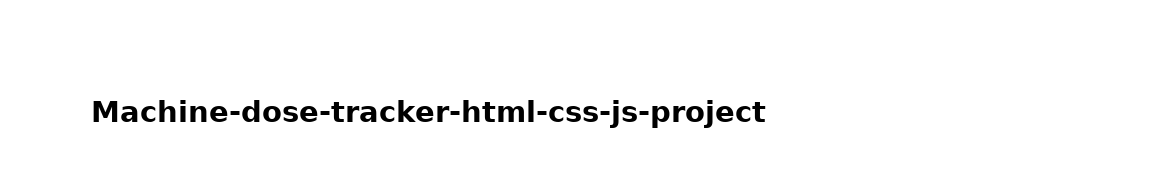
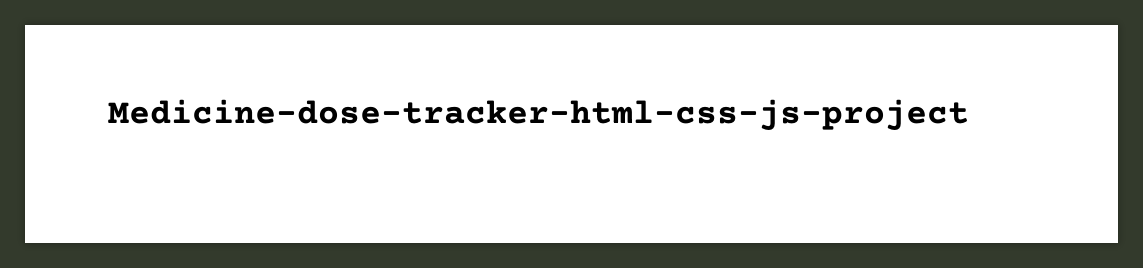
[91,100,766,128] Machine-dose-tracker-html-css-js-project -> [108,99,969,131] Medicine-dose-tracker-html-css-js-project

